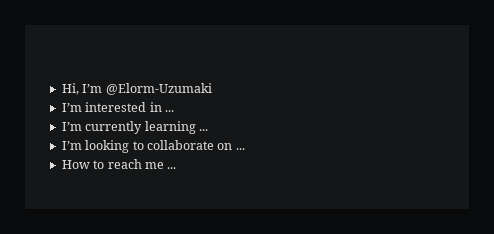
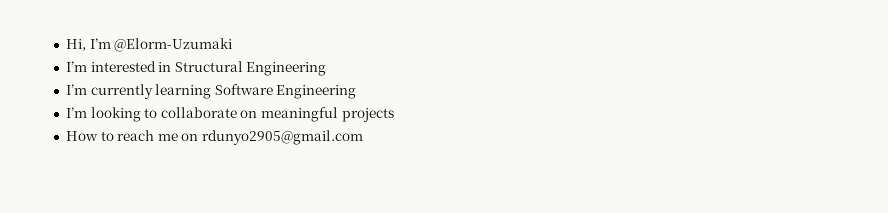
[164,110,174,112] ... -> [174,61,327,76] Structural Engineering
[198,129,208,131] ... -> [214,84,357,99] Software Engineering
[235,148,245,150] ... -> [261,107,394,122] meaningful projects
[167,167,177,169] ... -> [181,130,364,145] on rdunyo2905@gmail.com

